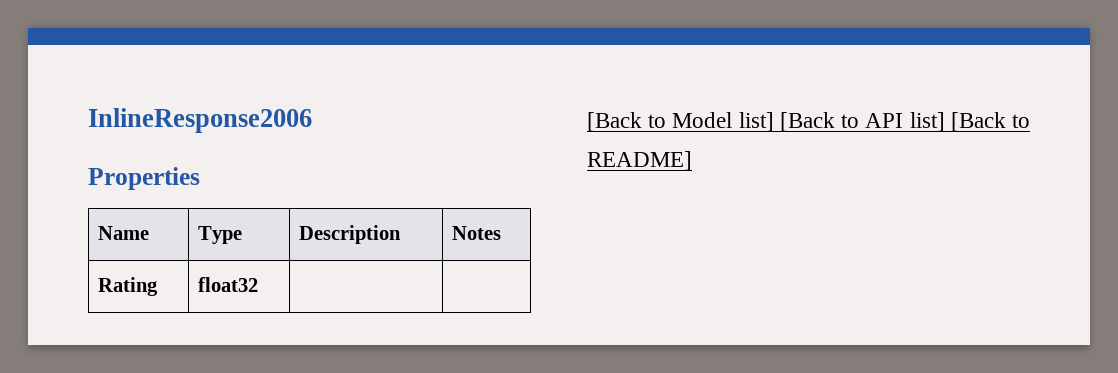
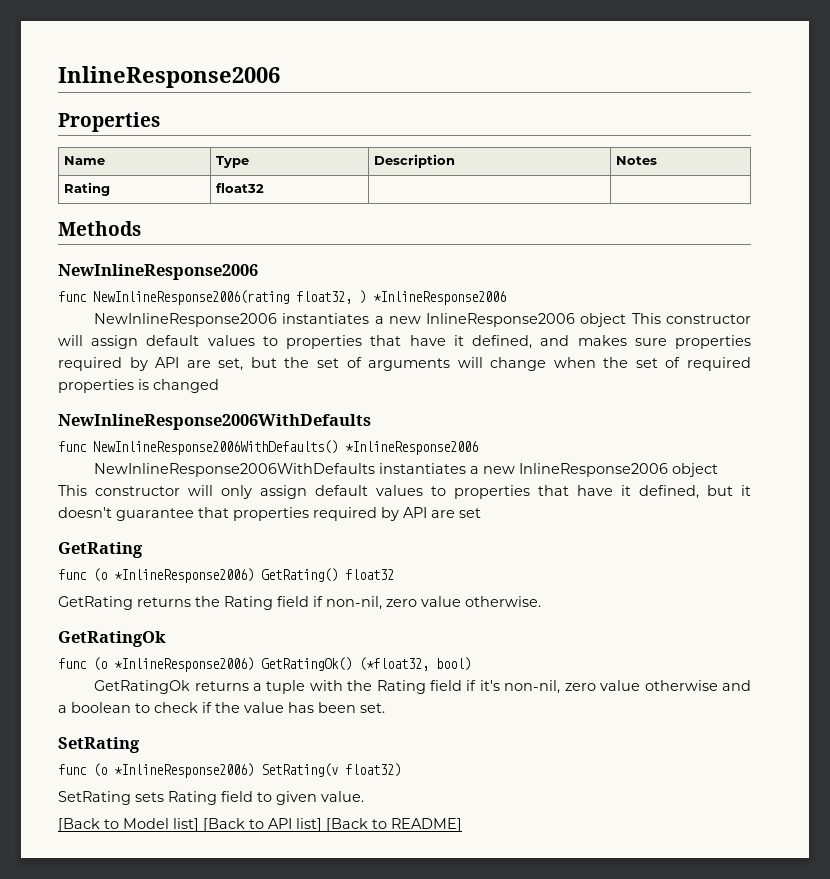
(258, 284) none -> [58,221,141,236] [58,264,258,280] [58,290,506,305] [94,313,752,327] [58,335,752,349] [58,357,751,371] [58,379,219,393] [58,414,371,430] [58,440,478,455] [94,463,719,477] [58,485,751,499] [58,507,481,521] [58,542,143,558] [58,568,394,583] [58,596,541,610] [58,631,166,647] [58,657,471,672] [94,680,752,694] [58,702,385,713] [58,737,140,753] [58,763,401,778] [58,791,364,805] // Methods // NewInlineResponse2006 // func NewInlineResponse2006(rating float32, ) *InlineResponse2006 // NewInlineResponse2006 instantiates a new InlineResponse2006 object This constructor will assign default values to properties that have it defined, and makes sure properties required by API are set, but the set of arguments will change when the set of required properties is changed // NewInlineResponse2006WithDefaults // func NewInlineResponse2006WithDefaults() *InlineResponse2006 // NewInlineResponse2006WithDefaults instantiates a new InlineResponse2006 object This constructor will only assign default values to properties that have it defined, but it doesn't guarantee that properties required by API are set // GetRating // func (o *InlineResponse2006) GetRating() float32 // GetRating returns the Rating field if non-nil, zero value otherwise. // GetRatingOk // func (o *InlineResponse2006) GetRatingOk() (*float32, bool) // GetRatingOk returns a tuple with the Rating field if it's non-nil, zero value otherwise and a boolean to check if the value has been set. // SetRating // func (o *InlineResponse2006) SetRating(v float32) // SetRating sets Rating field to given value.

